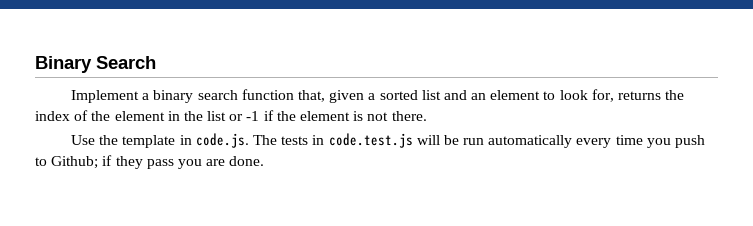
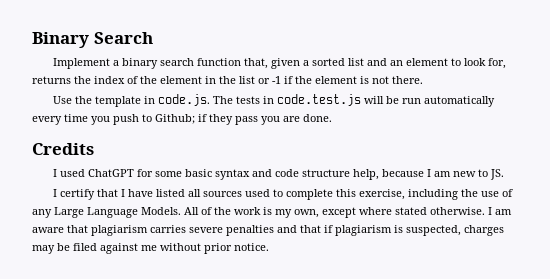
(265, 161) none -> [32,143,94,155] [52,169,504,180] [52,189,513,200] [32,207,512,218] [32,225,504,236] [32,243,269,254] // Credits // I used ChatGPT for some basic syntax and code structure help, because I am new to JS. // I certify that I have listed all sources used to complete this exercise, including the use of any Large Language Models. All of the work is my own, except where stated otherwise. I am aware that plagiarism carries severe penalties and that if plagiarism is suspected, charges may be filed against me without prior notice.

